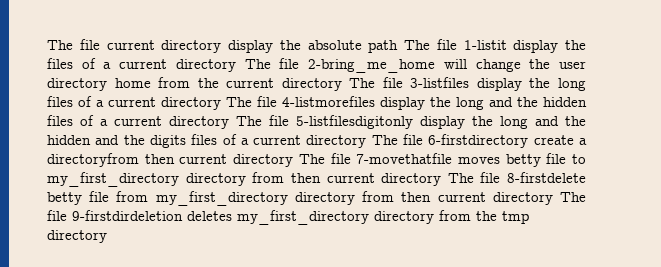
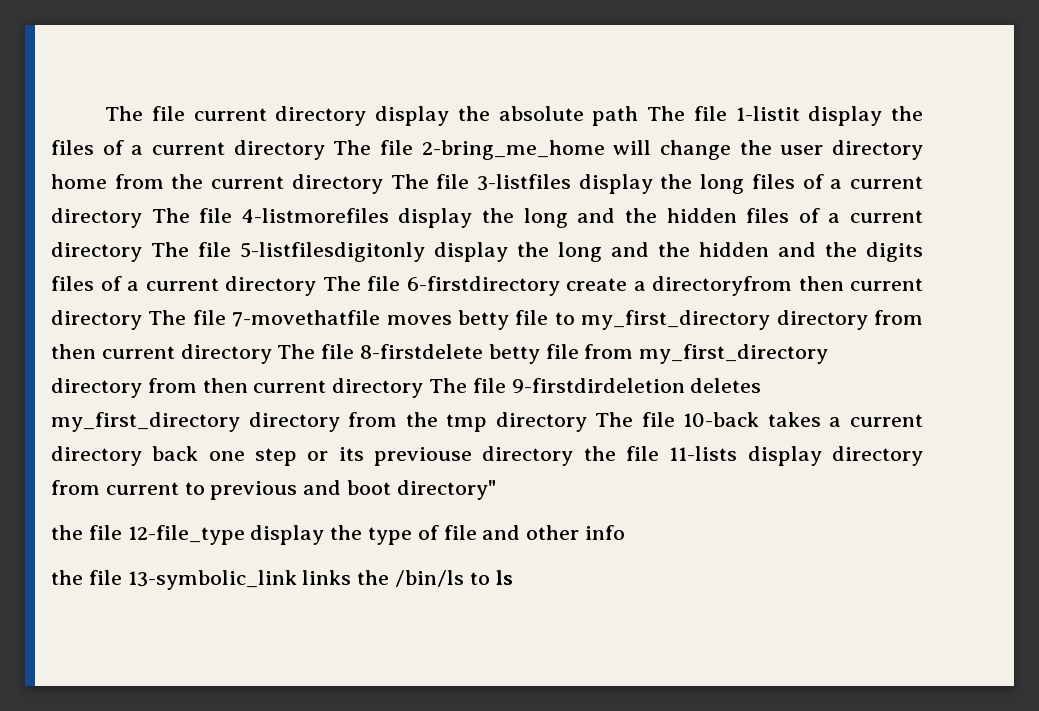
(107, 236) none -> [595,412,923,427] [51,446,924,466] [51,480,496,500] [51,525,626,545] [51,570,513,590] The file 10-back takes a current directory back one step or its previouse directory the file 11-lists display directory from current to previous and boot directory" // the file 12-file_type display the type of file and other info // the file 13-symbolic_link links the /bin/ls to ls

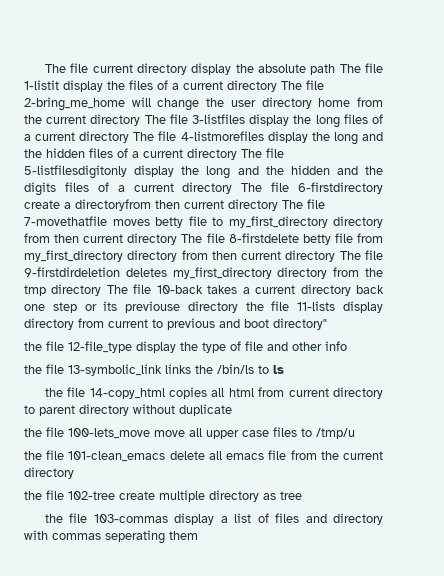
(513, 577) none -> [44,387,383,399] [24,404,232,416] [24,427,355,439] [24,450,384,462] [24,467,74,479] [24,490,302,502] [44,513,383,525] [24,530,198,544] // the file 14-copy_html copies all html from current directory to parent directory without duplicate // the file 100-lets_move move all upper case files to /tmp/u // the file 101-clean_emacs delete all emacs file from the current directory // the file 102-tree create multiple directory as tree // the file 103-commas display a list of files and directory with commas seperating them

